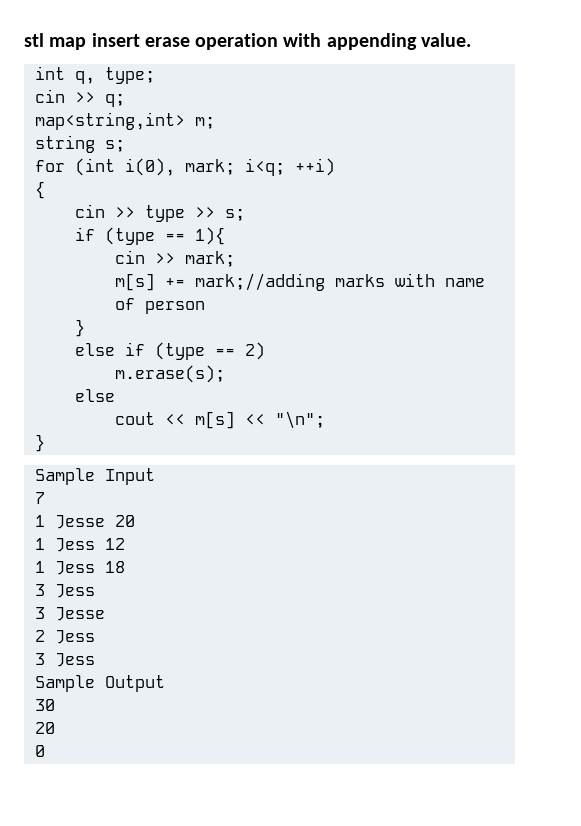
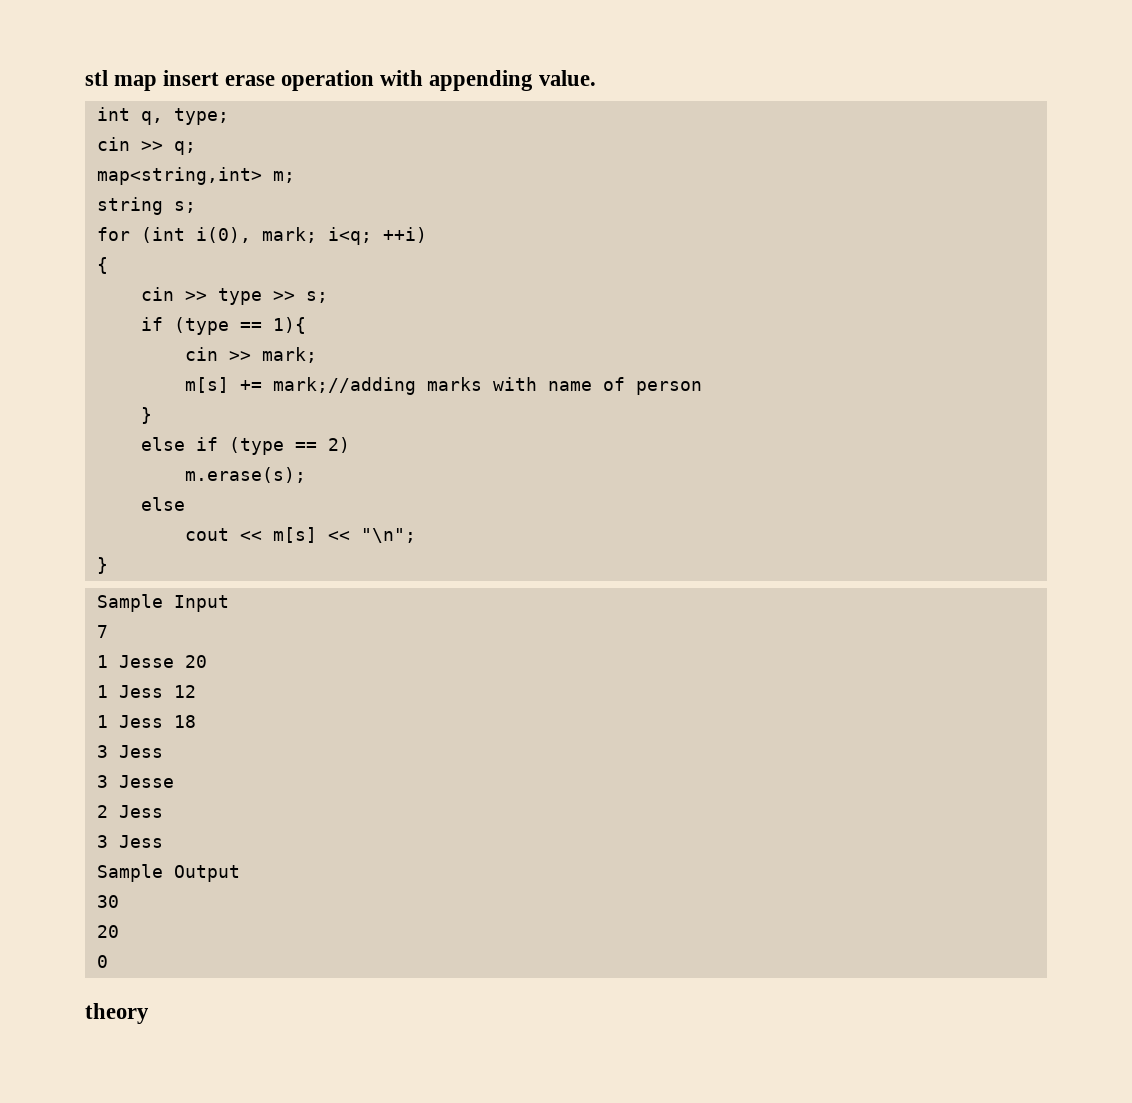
(46, 751) none -> [85,1003,149,1024] // theory

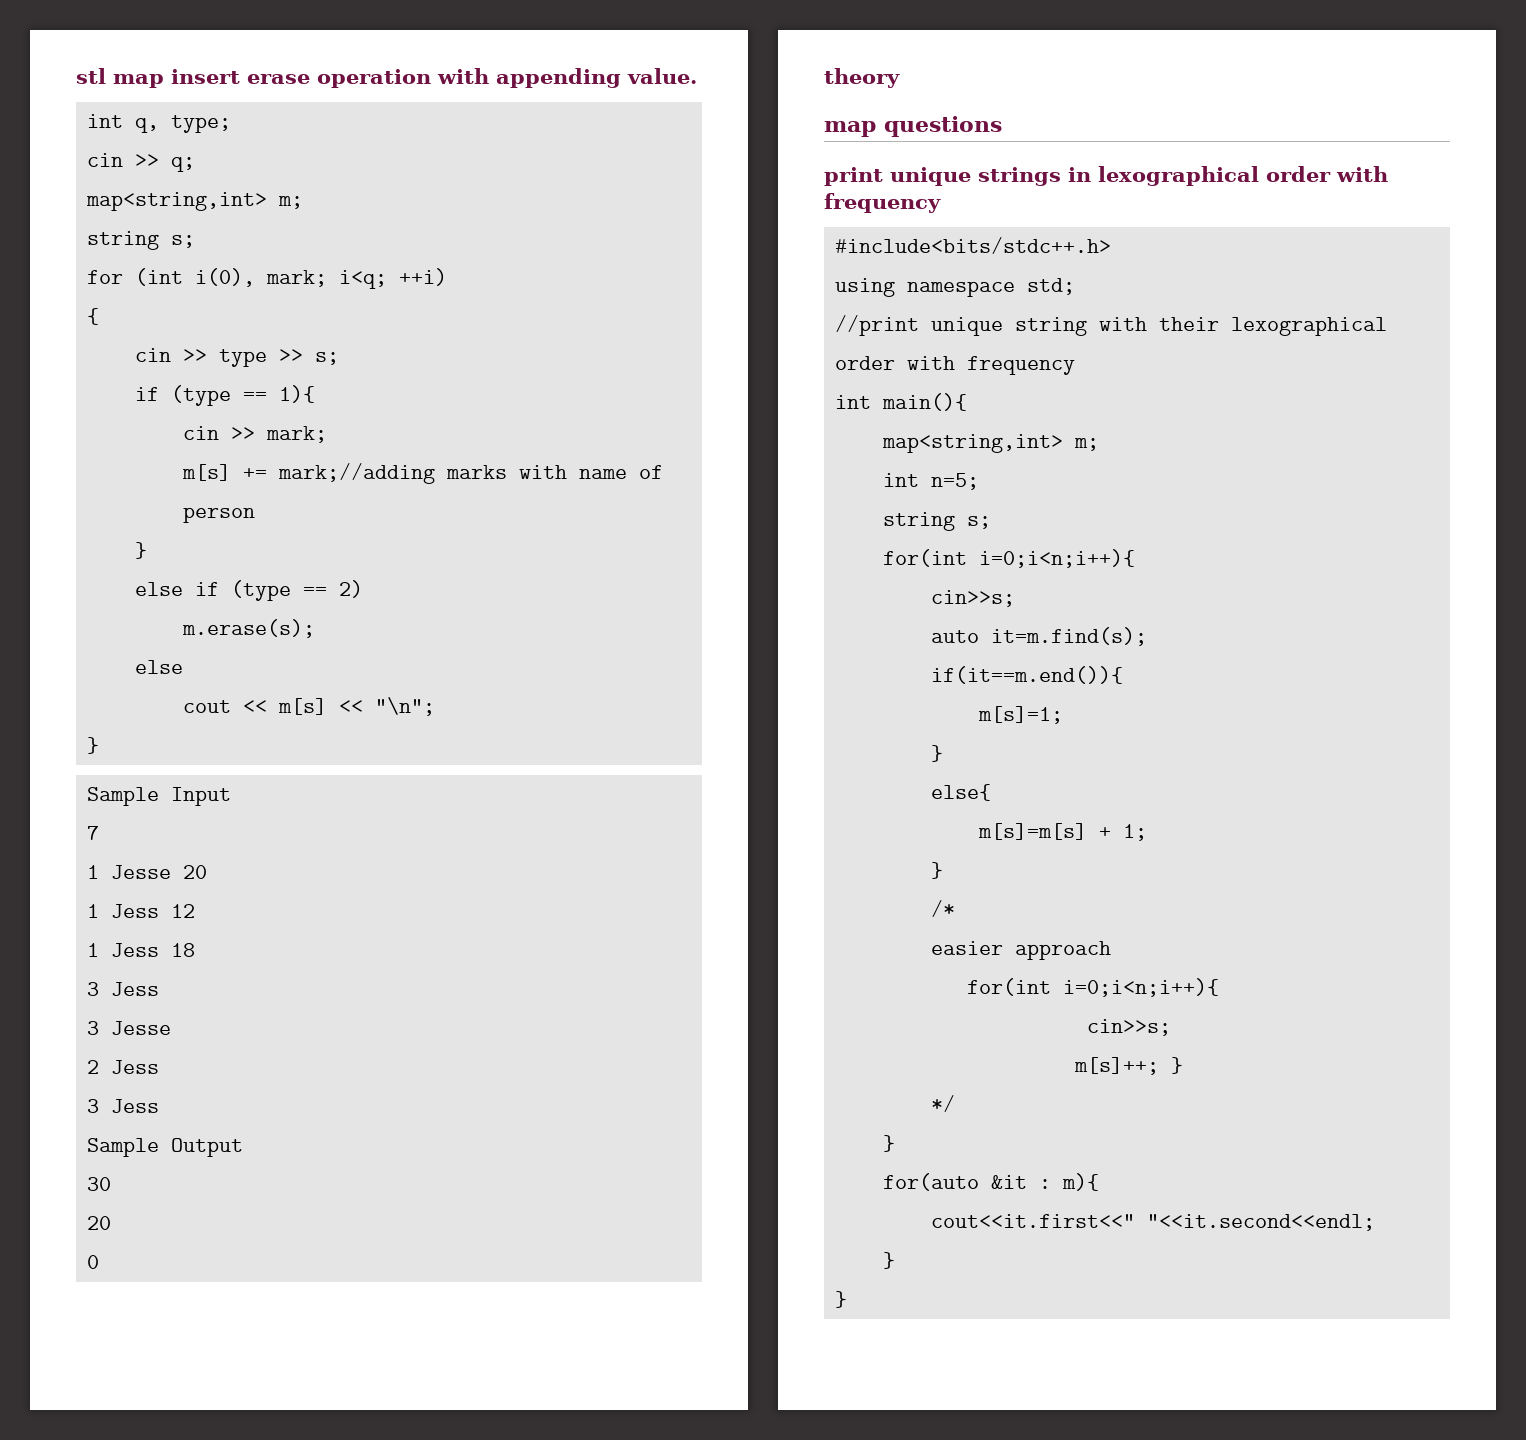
(149, 1013) none -> [824,116,1002,137] [824,166,1388,186] [824,193,941,213] [835,237,1112,254] [835,278,1076,297] [835,315,1388,336] [835,356,1076,375] [835,393,968,411] [882,434,1100,453] [883,473,980,490] [883,512,992,531] [883,549,1136,568] [931,590,1016,607] [931,627,1148,646] [931,666,1124,684] [978,706,1064,724] [931,745,944,762] [931,784,992,801] [978,823,1148,841] [931,862,944,879] [931,900,956,917] [931,941,1112,960] [967,978,1220,997] [1087,1019,1172,1036] [1074,1057,1184,1075] [931,1095,956,1112] [883,1135,896,1152] [883,1173,1100,1191] [931,1214,1376,1231] [883,1252,896,1269] [835,1291,848,1308] // map questions // print unique strings in lexographical order with frequency // #include<bits/stdc++.h> // using namespace std; // //print unique string with their lexographical order with frequency // int main(){ // map<string,int> m; // int n=5; // string s; // for(int i=0;i<n;i++){ // cin>>s; // auto it=m.find(s); // if(it==m.end()){ // m[s]=1; // } // else{ // m[s]=m[s] + 1; // } // /* // easier approach // for(int i=0;i<n;i++){ // cin>>s; // m[s]++; } // */ // } // for(auto &it : m){ // cout<<it.first<<" "<<it.second<<endl; // } // }

